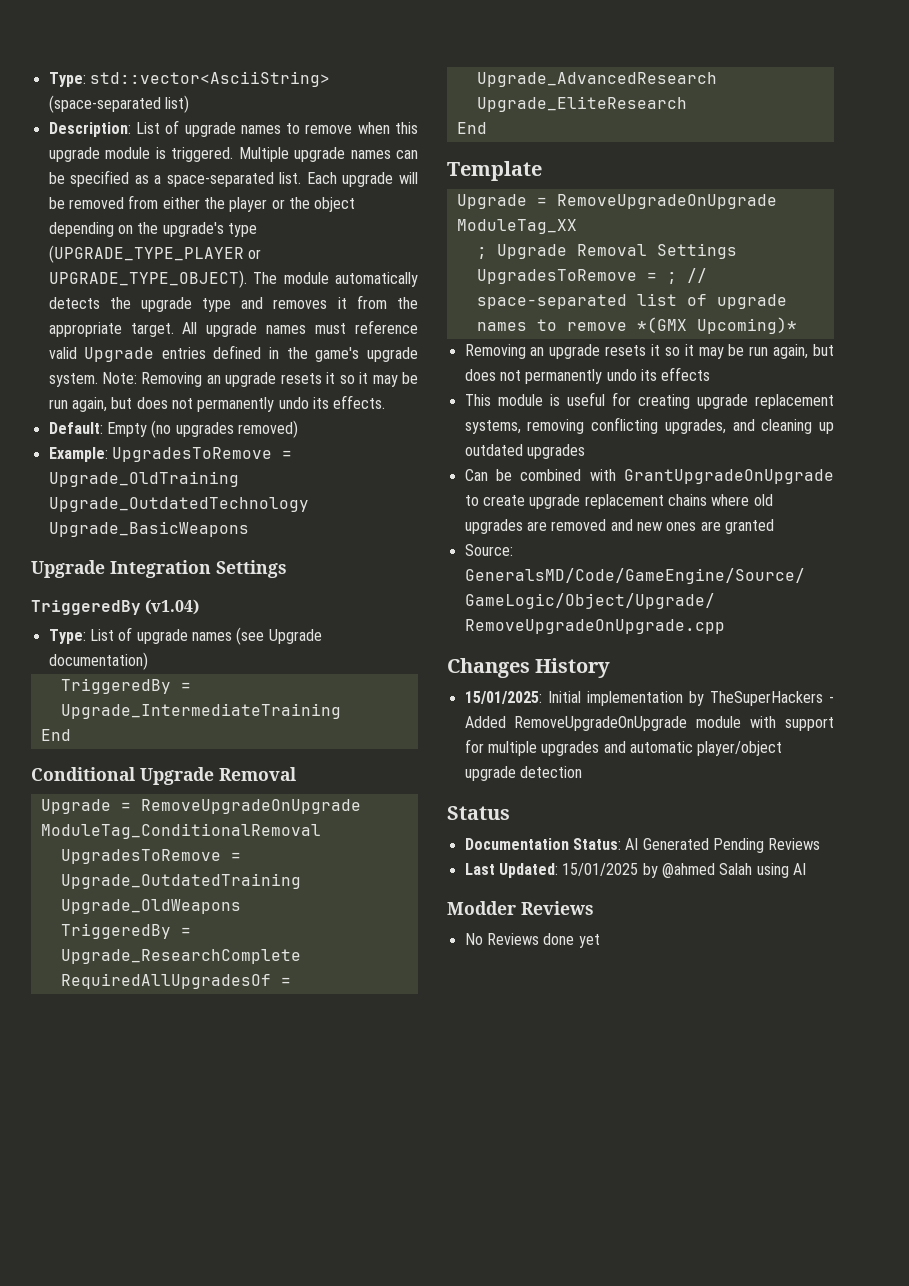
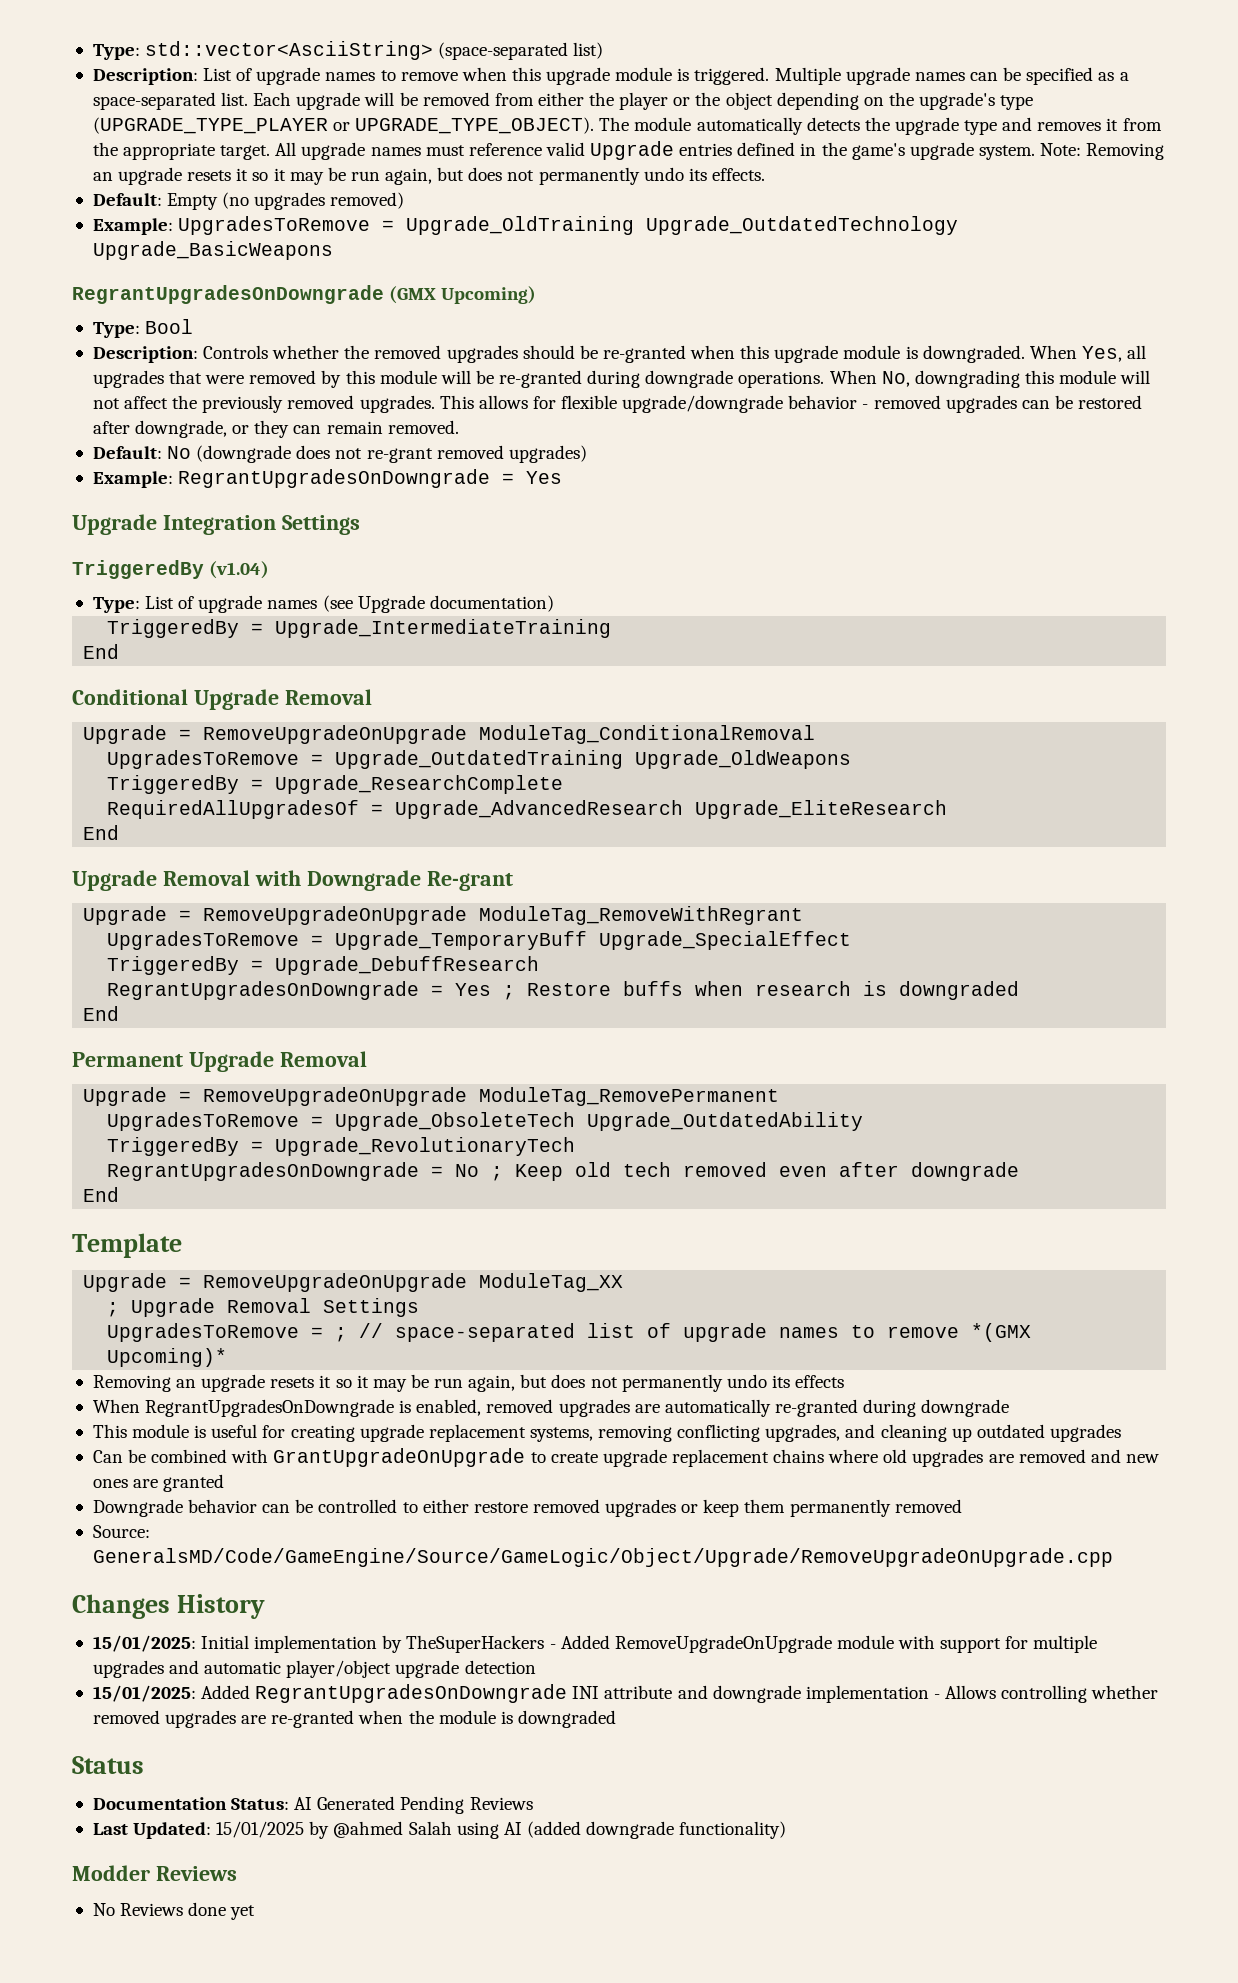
(249, 529) none -> [72,285,537,304] [92,319,194,338] [92,345,1147,363] [92,370,1151,388] [92,395,1143,413] [92,420,459,438] [92,445,587,463] [92,469,563,488] // RegrantUpgradesOnDowngrade (GMX Upcoming) // Type: Bool // Description: Controls whether the removed upgrades should be re-granted when this upgrade module is downgraded. When Yes, all upgrades that were removed by this module will be re-granted during downgrade operations. When No, downgrading this module will not affect the previously removed upgrades. This allows for flexible upgrade/downgrade behavior - removed upgrades can be restored after downgrade, or they can remain removed. // Default: No (downgrade does not re-grant removed upgrades) // Example: RegrantUpgradesOnDowngrade = Yes
(487, 128) none -> [72,870,513,891] [83,906,804,925] [107,931,852,950] [107,956,540,975] [107,981,1020,1000] [83,1006,120,1021] [72,1051,367,1072] [83,1087,780,1106] [107,1112,864,1131] [107,1137,576,1156] [107,1162,1020,1181] [83,1187,120,1202] // Upgrade Removal with Downgrade Re-grant // Upgrade = RemoveUpgradeOnUpgrade ModuleTag_RemoveWithRegrant // UpgradesToRemove = Upgrade_TemporaryBuff Upgrade_SpecialEffect // TriggeredBy = Upgrade_DebuffResearch // RegrantUpgradesOnDowngrade = Yes ; Restore buffs when research is downgraded // End // Permanent Upgrade Removal // Upgrade = RemoveUpgradeOnUpgrade ModuleTag_RemovePermanent // UpgradesToRemove = Upgrade_ObsoleteTech Upgrade_OutdatedAbility // TriggeredBy = Upgrade_RevolutionaryTech // RegrantUpgradesOnDowngrade = No ; Keep old tech removed even after downgrade // End
(711, 374) none -> [92,1399,1010,1417] // When RegrantUpgradesOnDowngrade is enabled, removed upgrades are automatically re-granted during downgrade
(774, 526) none -> [92,1499,962,1517] // Downgrade behavior can be controlled to either restore removed upgrades or keep them permanently removed
(582, 772) none -> [92,1684,1159,1703] [92,1710,616,1728] // 15/01/2025: Added RegrantUpgradesOnDowngrade INI attribute and downgrade implementation - Allows controlling whether removed upgrades are re-granted when the module is downgraded
(806, 869) none -> [526,1821,787,1839] (added downgrade functionality)

